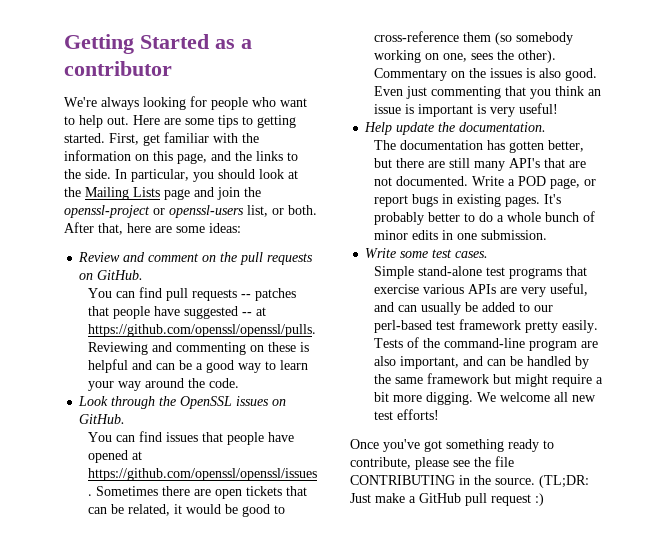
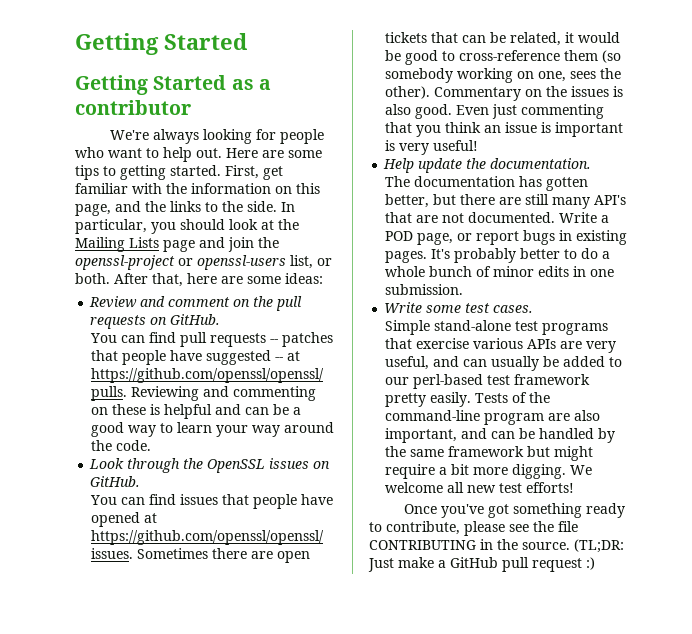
[64,34,209,54] Getting Started -> [75,33,247,55] [75,75,227,95] Getting Started // Getting Started

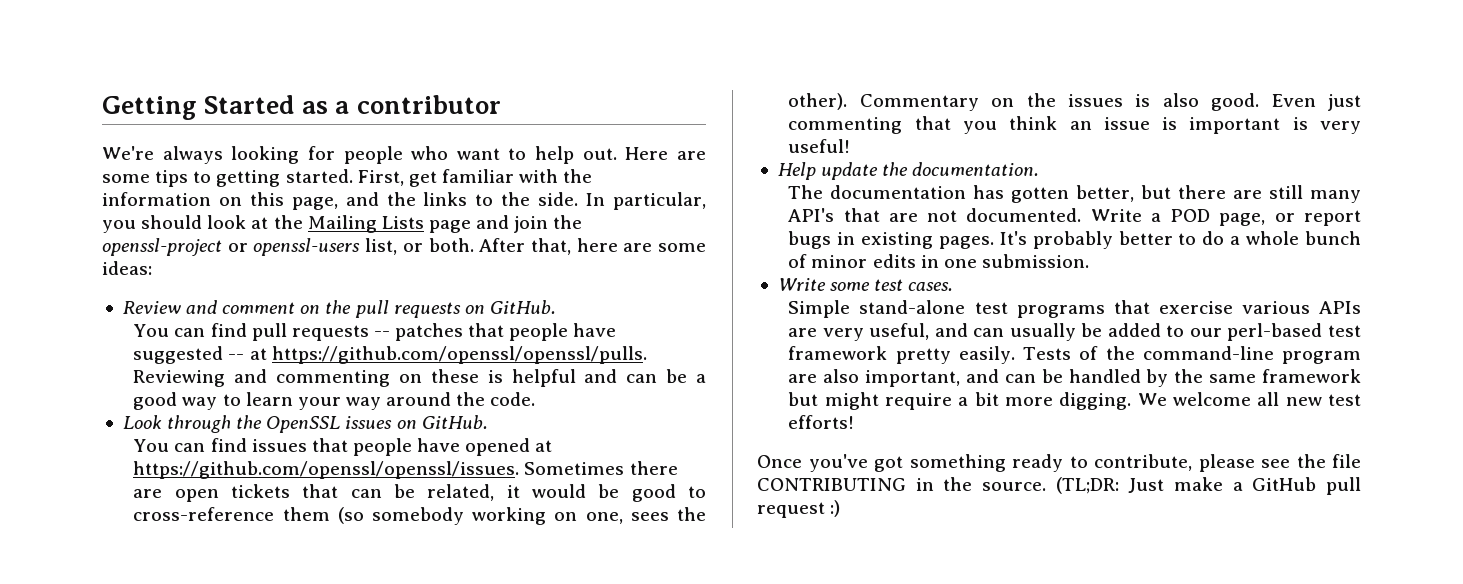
[75,33,247,55] [75,75,227,95] Getting Started // Getting Started -> [102,95,296,120] Getting Started

